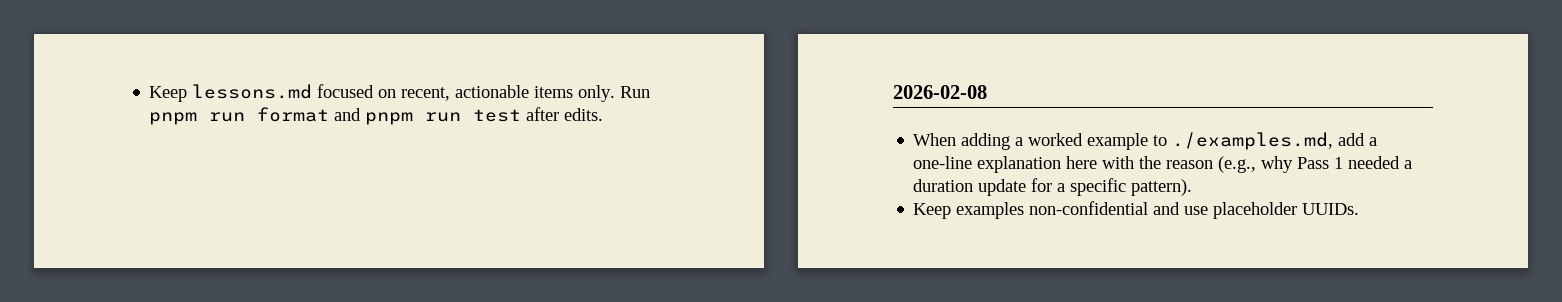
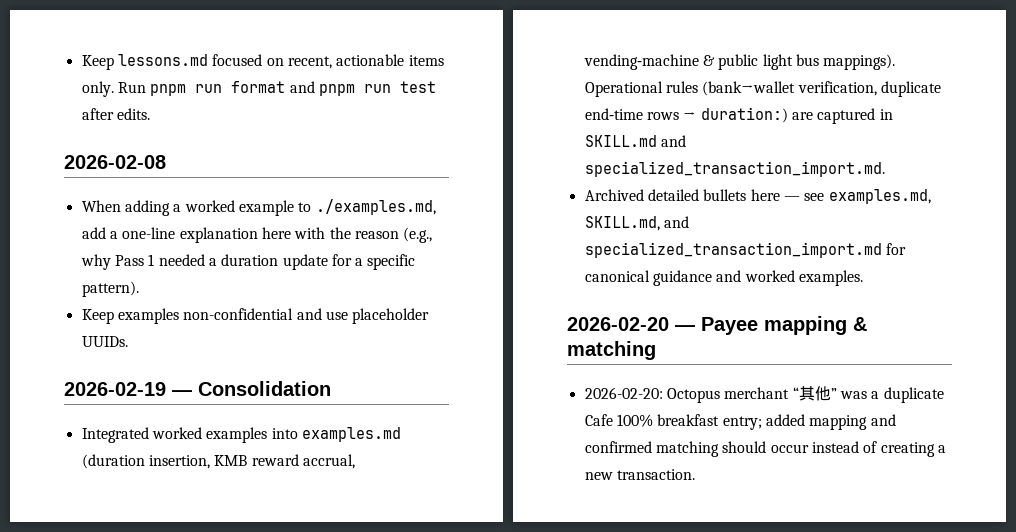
(1360, 209) none -> [64,381,331,396] [81,427,401,443] [81,454,355,469] [583,54,896,70] [584,81,941,97] [584,107,893,124] [584,135,686,147] [584,161,885,177] [584,189,931,204] [584,216,689,231] [584,242,906,258] [584,270,863,286] [567,316,867,335] [567,341,656,360] [584,386,944,403] [584,414,896,430] [584,441,946,457] [584,469,695,480] // 2026-02-19 — Consolidation // Integrated worked examples into examples.md (duration insertion, KMB reward accrual, vending‑machine & public light bus mappings). Operational rules (bank→wallet verification, duplicate end‑time rows → duration:) are captured in SKILL.md and specialized_transaction_import.md. // Archived detailed bullets here — see examples.md, SKILL.md, and specialized_transaction_import.md for canonical guidance and worked examples. // 2026-02-20 — Payee mapping & matching // 2026-02-20: Octopus merchant “其他” was a duplicate Cafe 100% breakfast entry; added mapping and confirmed matching should occur instead of creating a new transaction.

